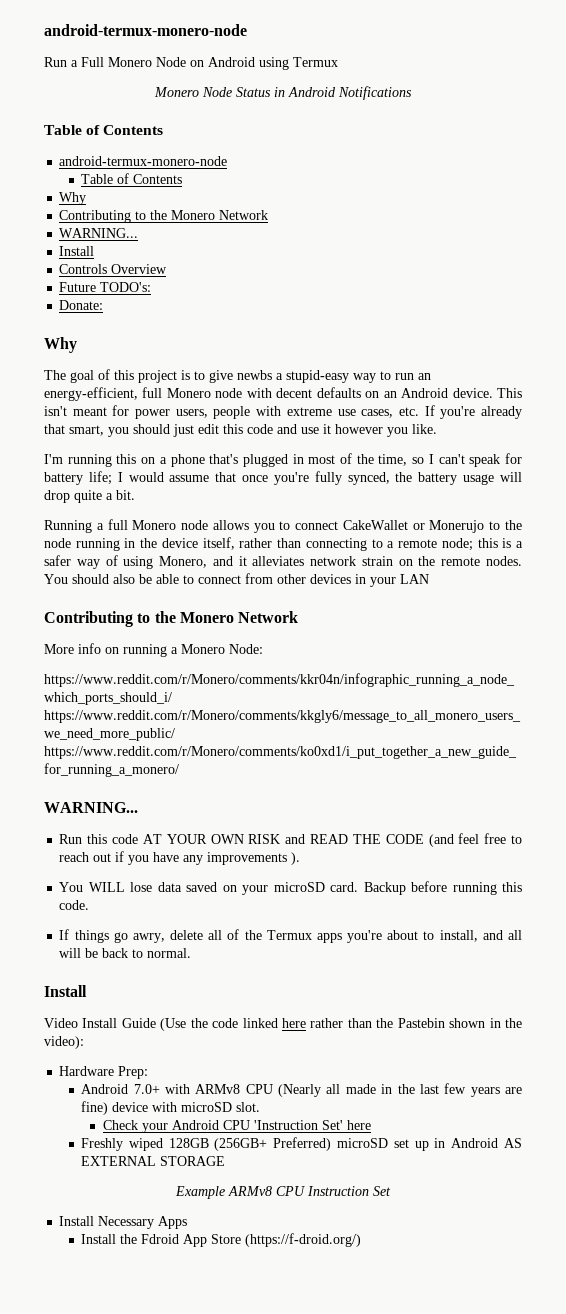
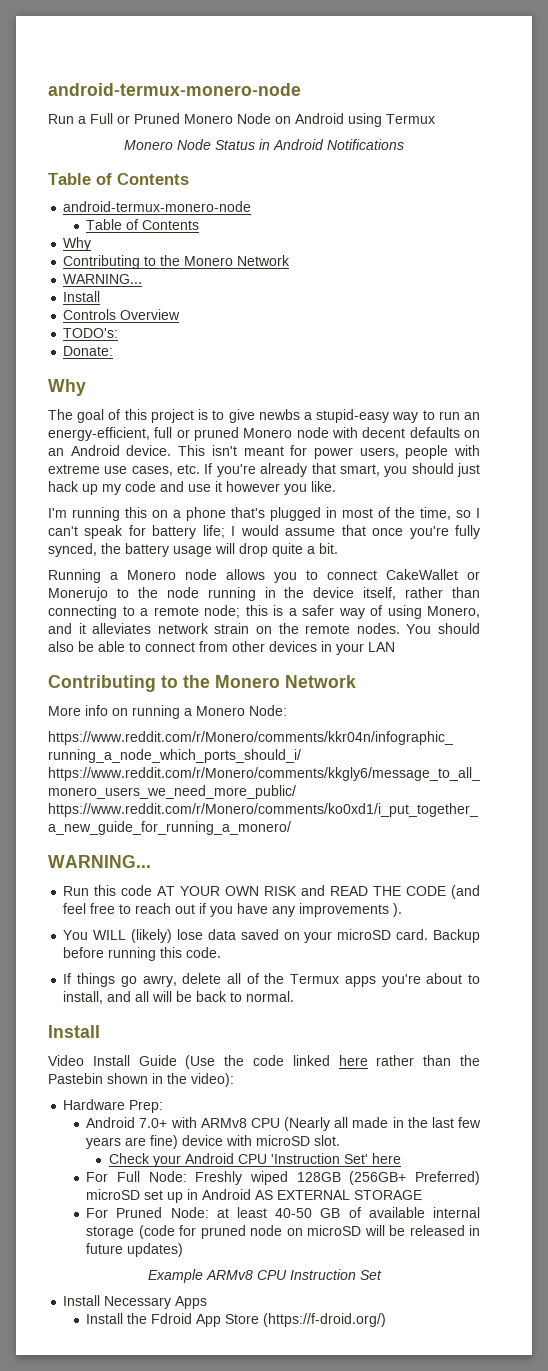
(104, 62) none -> [117,113,180,124] or Pruned
[59,282,97,292] Future -> (181, 314) none
(163, 392) none -> [176,427,239,441] or pruned
[198,424,243,434] edit this -> [48,481,121,495] hack up my
[107,519,128,530] full -> (118, 576) none
(125, 887) none -> [131,929,173,943] (likely)
(371, 1125) none -> [86,1171,187,1182] For Full Node:
(226, 1161) none -> [86,1207,480,1218] [86,1225,481,1239] [86,1243,184,1257] // For Pruned Node: at least 40-50 GB of available internal storage (code for pruned node on microSD will be released in future updates)

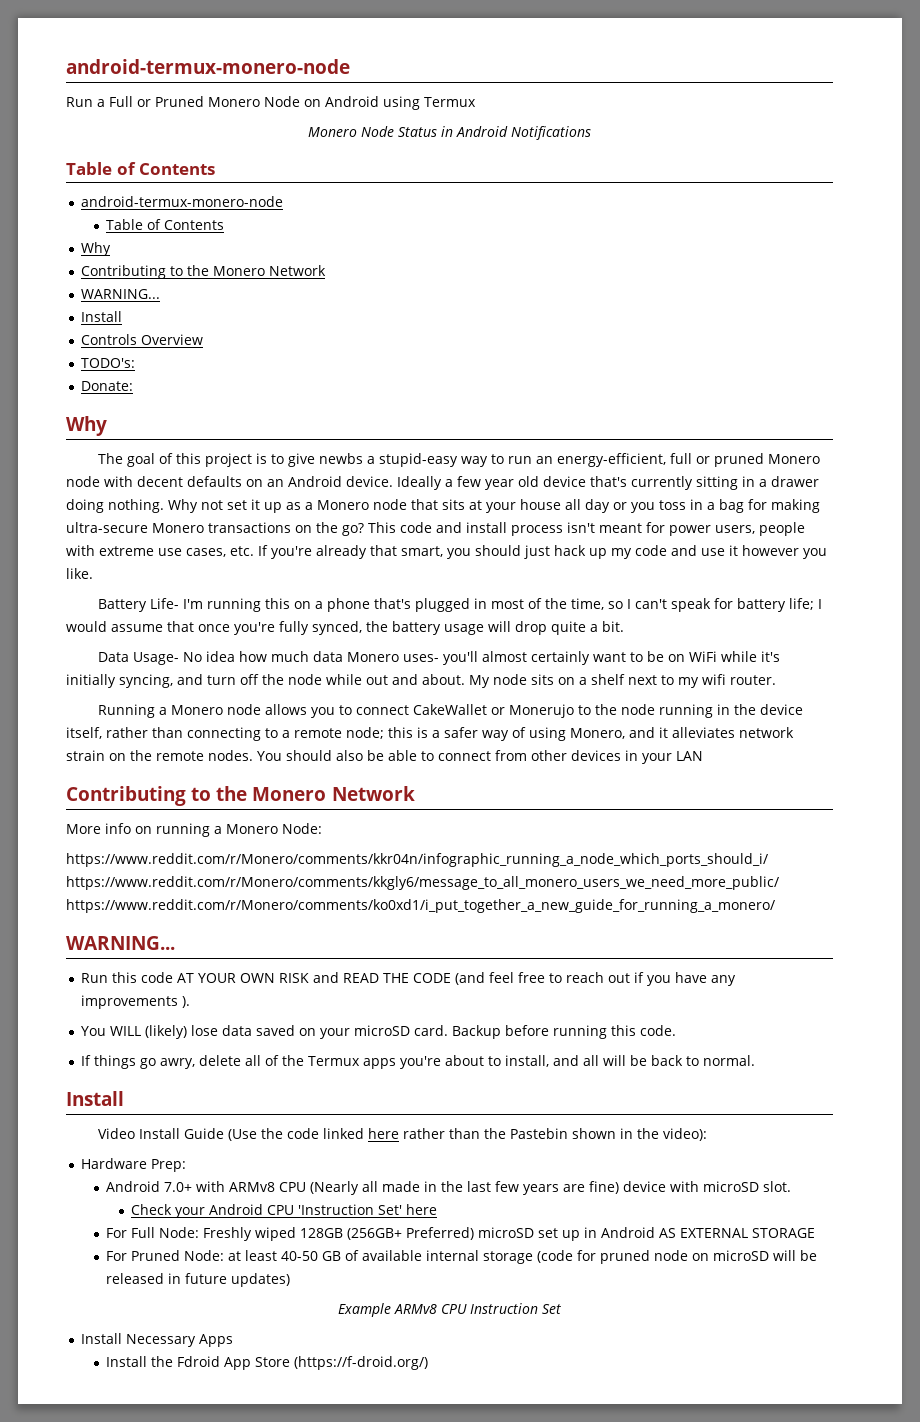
[178,445,206,456] This -> [397,476,819,490] [66,499,820,513] [66,522,563,536] Ideally a few year old device that's currently sitting in a drawer doing nothing. Why not set it up as a Monero node that sits at your house all day or you toss in a bag for making ultra-secure Monero transactions on the go? This code and install process
(336, 486) none -> [98,598,180,612] Battery Life-
(338, 548) none -> [98,651,781,665] [66,674,776,688] // Data Usage- No idea how much data Monero uses- you'll almost certainly want to be on WiFi while it's initially syncing, and turn off the node while out and about. My node sits on a shelf next to my wifi router.

